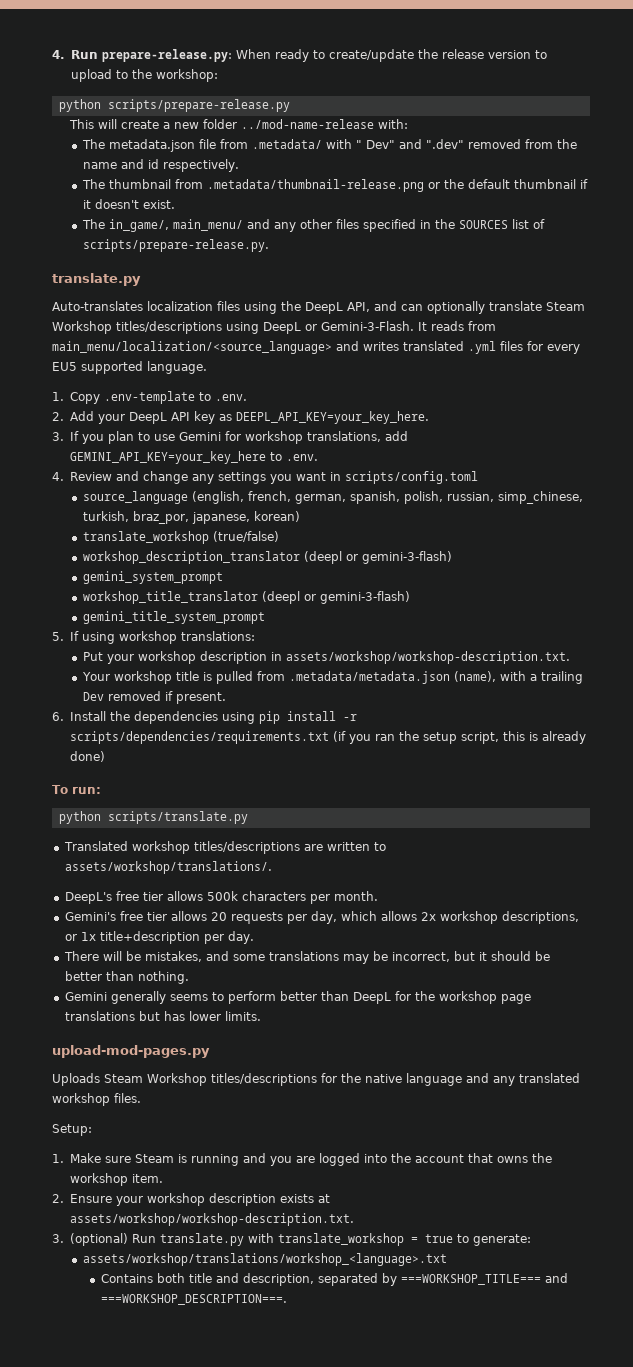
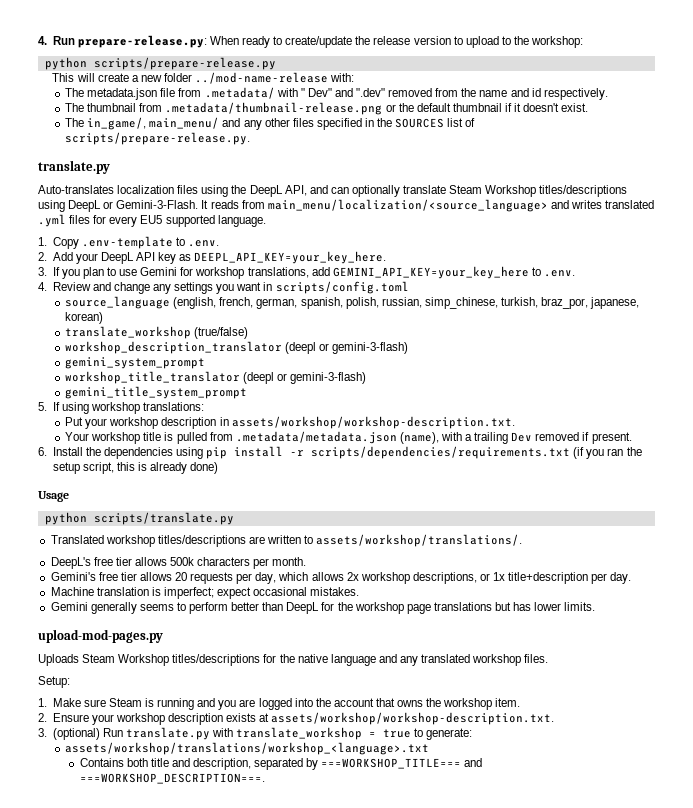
[52,785,101,794] To run: -> [38,491,69,502] Usage
[63,951,550,964] [64,971,189,984] There will be mistakes, and some translations may be incorrect, but it should be better than nothing. -> [50,587,360,599] Machine translation is imperfect; expect occasional mistakes.

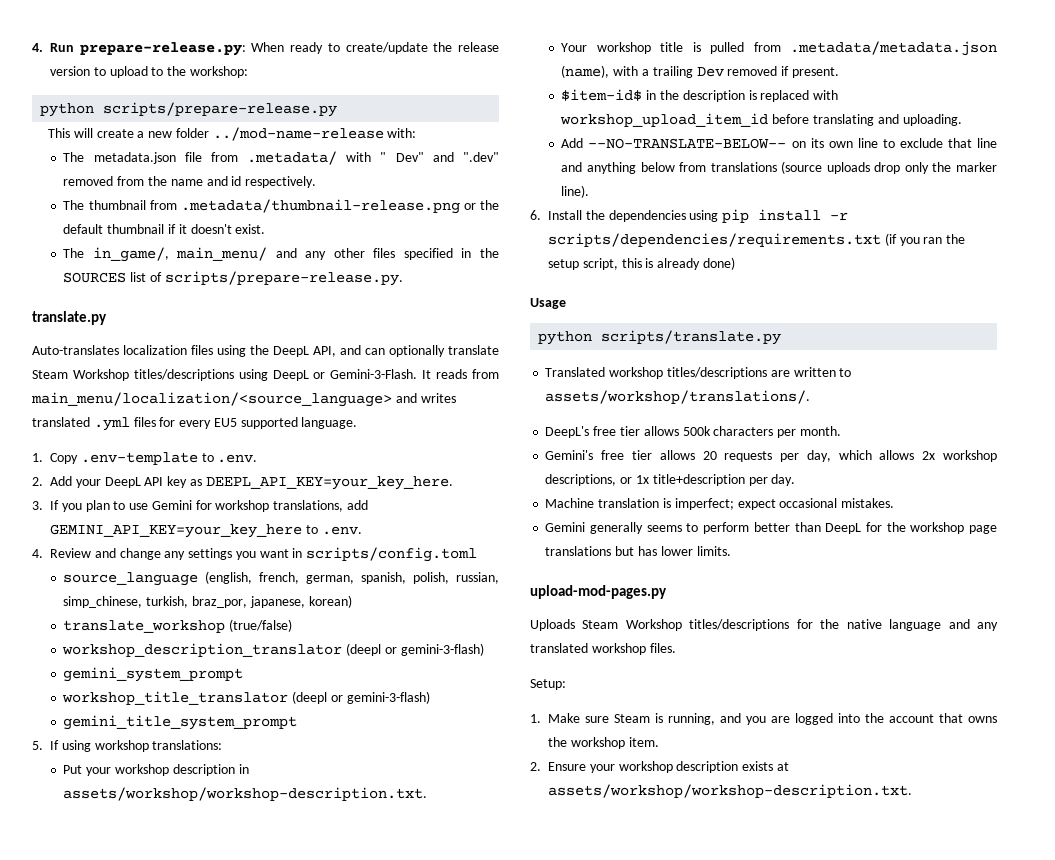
(632, 438) none -> [561,89,839,102] [560,113,962,127] [561,138,997,149] [561,161,998,174] [561,185,590,198] // $item-id$ in the description is replaced with workshop_upload_item_id before translating and uploading. // Add --NO-TRANSLATE-BELOW-- on its own line to exclude that line and anything below from translations (source uploads drop only the marker line).
[157,698,195,710] running -> [668,713,715,725] running,
[38,727,473,740] [65,742,430,755] [79,758,483,770] [79,773,265,784] // 3. (optional) Run translate.py with translate_workshop = true to generate: // assets/workshop/translations/workshop_<language>.txt // Contains both title and description, separated by ===WORKSHOP_TITLE=== and ===WORKSHOP_DESCRIPTION===. -> (912, 791) none

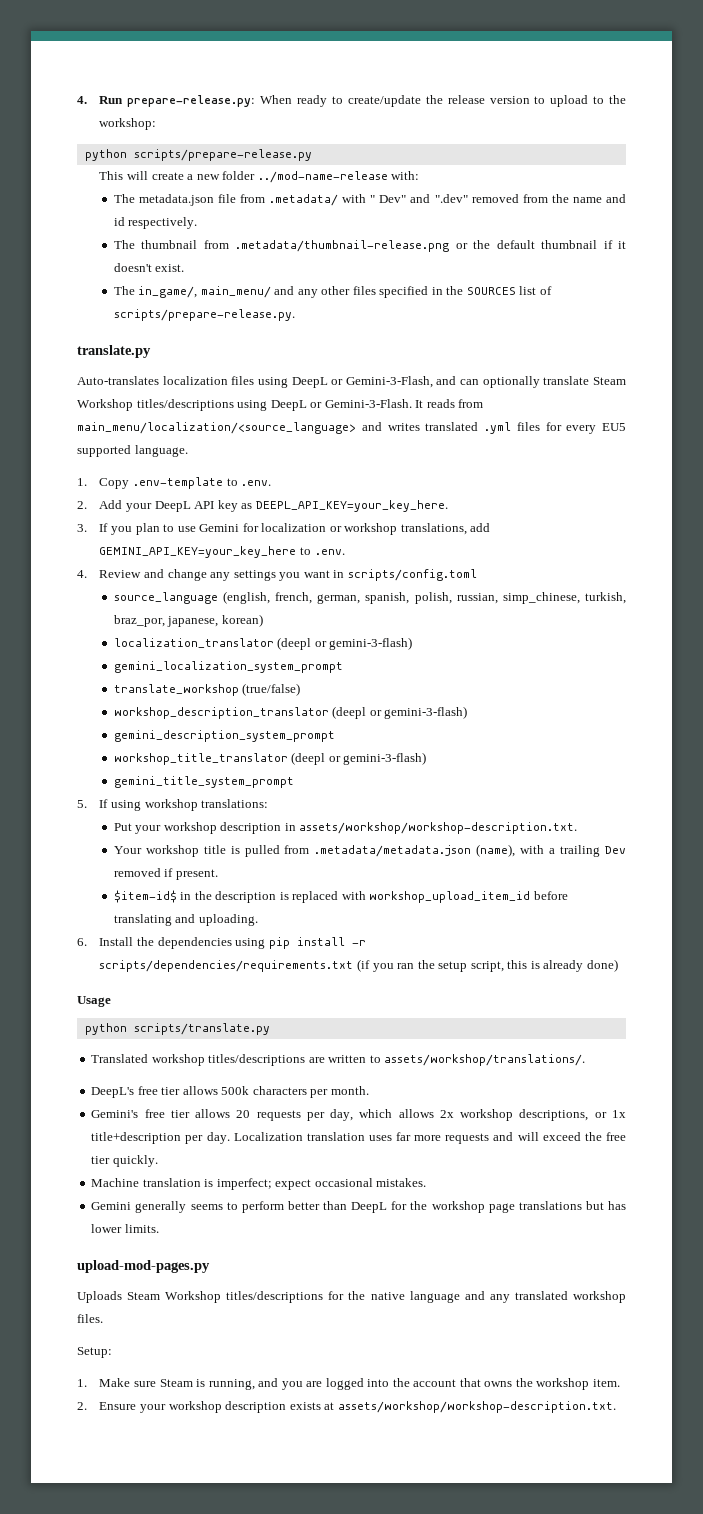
[250,345,336,357] the DeepL API, -> [291,376,433,388] DeepL or Gemini-3-Flash,
(212, 505) none -> [261,523,342,532] localization or
(352, 601) none -> [113,637,413,650] [113,661,343,673] // localization_translator (deepl or gemini-3-flash) // gemini_localization_system_prompt
[63,667,244,682] gemini_system_prompt -> [113,730,335,742] gemini_description_system_prompt
[561,138,997,149] [561,161,998,174] [561,185,590,198] // Add --NO-TRANSLATE-BELOW-- on its own line to exclude that line and anything below from translations (source uploads drop only the marker line). -> (258, 920) none
(796, 480) none -> [233,1132,627,1144] [91,1155,158,1167] Localization translation uses far more requests and will exceed the free tier quickly.

